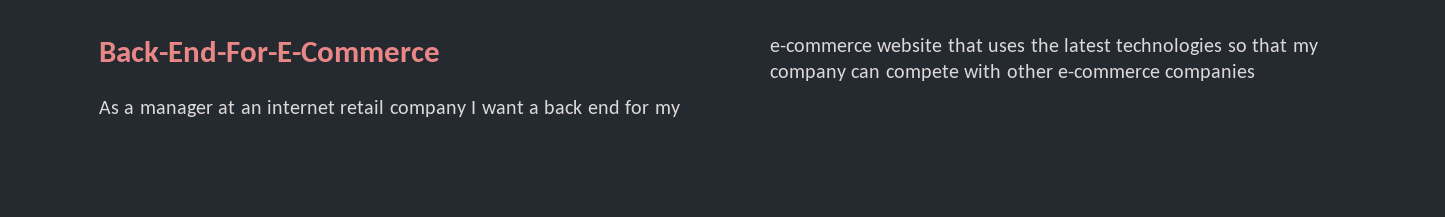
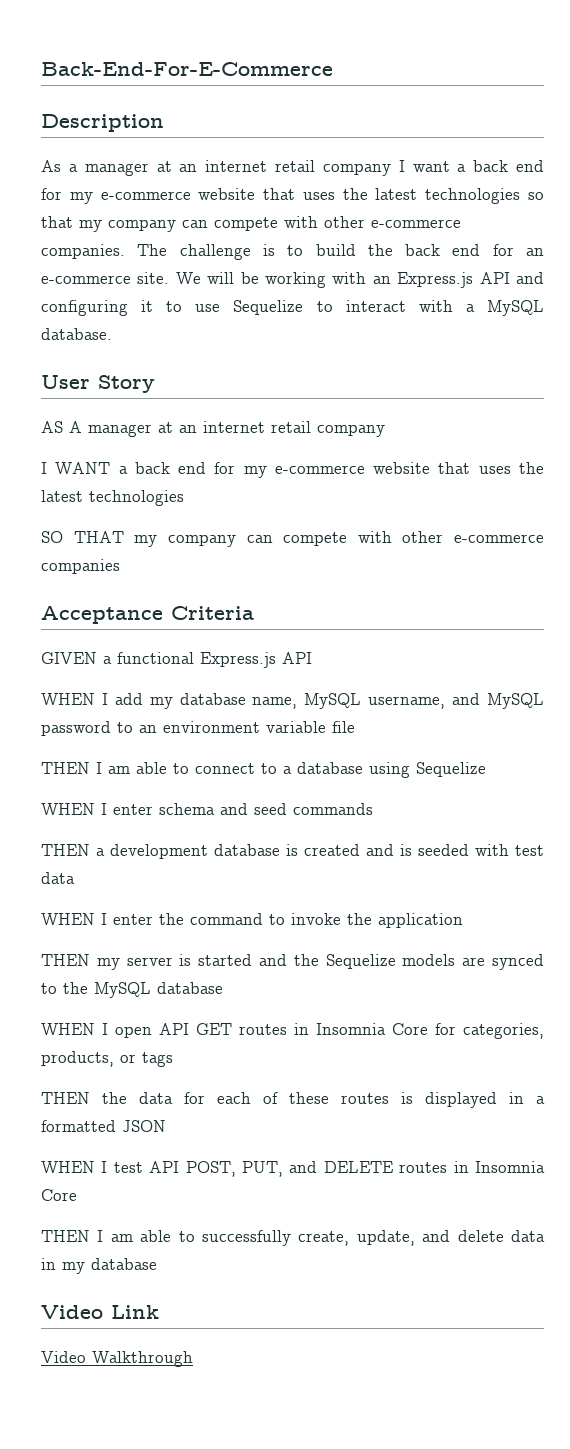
(440, 51) none -> [41,114,164,132] // Description
[1165,64,1256,81] companies -> [41,244,545,260] [41,272,544,288] [41,300,544,316] [41,328,112,340] [41,375,155,393] [41,421,385,437] [41,462,544,478] [41,490,184,506] [41,531,544,547] [41,559,120,574] [41,606,254,624] [41,652,312,668] [41,693,545,709] [41,721,355,736] [41,762,486,778] [41,803,373,815] [41,844,544,859] [41,872,75,884] [41,913,463,928] [41,954,545,970] [41,982,223,998] [41,1023,544,1039] [41,1051,173,1067] [41,1092,545,1108] [41,1120,166,1132] [41,1161,545,1177] [41,1189,77,1201] [41,1230,545,1246] [41,1258,157,1274] [41,1305,159,1319] [41,1351,193,1367] companies. The challenge is to build the back end for an e-commerce site. We will be working with an Express.js API and configuring it to use Sequelize to interact with a MySQL database. // User Story // AS A manager at an internet retail company // I WANT a back end for my e-commerce website that uses the latest technologies // SO THAT my company can compete with other e-commerce companies // Acceptance Criteria // GIVEN a functional Express.js API // WHEN I add my database name, MySQL username, and MySQL password to an environment variable file // THEN I am able to connect to a database using Sequelize // WHEN I enter schema and seed commands // THEN a development database is created and is seeded with test data // WHEN I enter the command to invoke the application // THEN my server is started and the Sequelize models are synced to the MySQL database // WHEN I open API GET routes in Insomnia Core for categories, products, or tags // THEN the data for each of these routes is displayed in a formatted JSON // WHEN I test API POST, PUT, and DELETE routes in Insomnia Core // THEN I am able to successfully create, update, and delete data in my database // Video Link // Video Walkthrough

